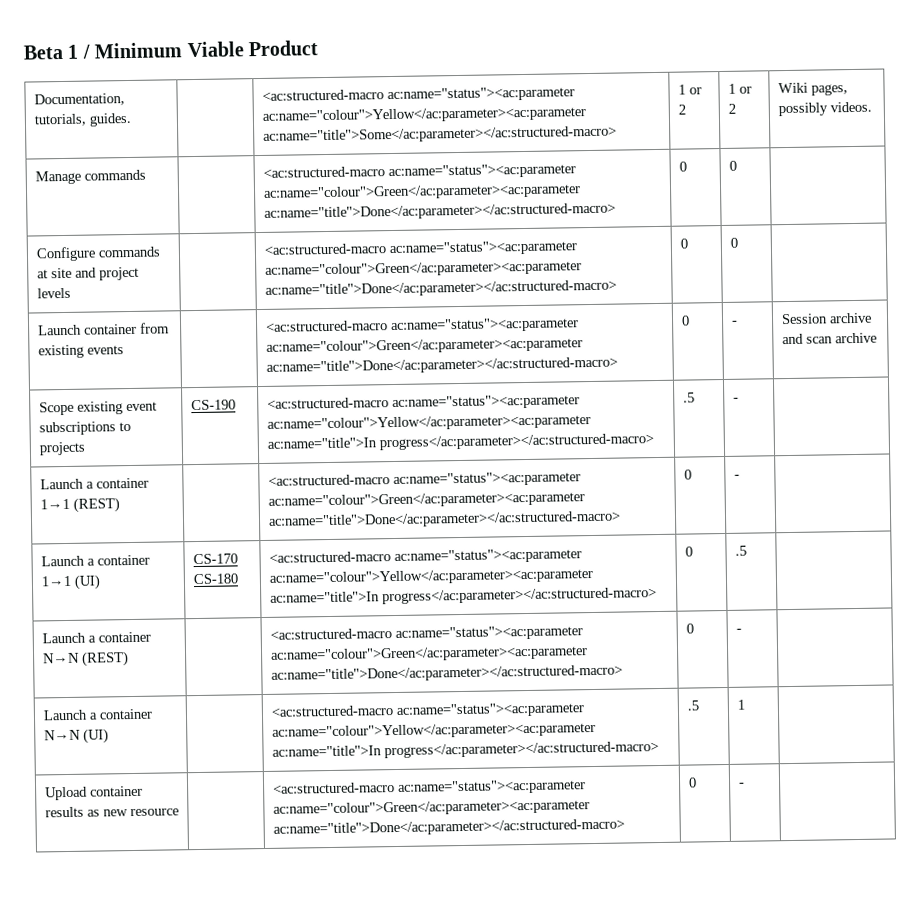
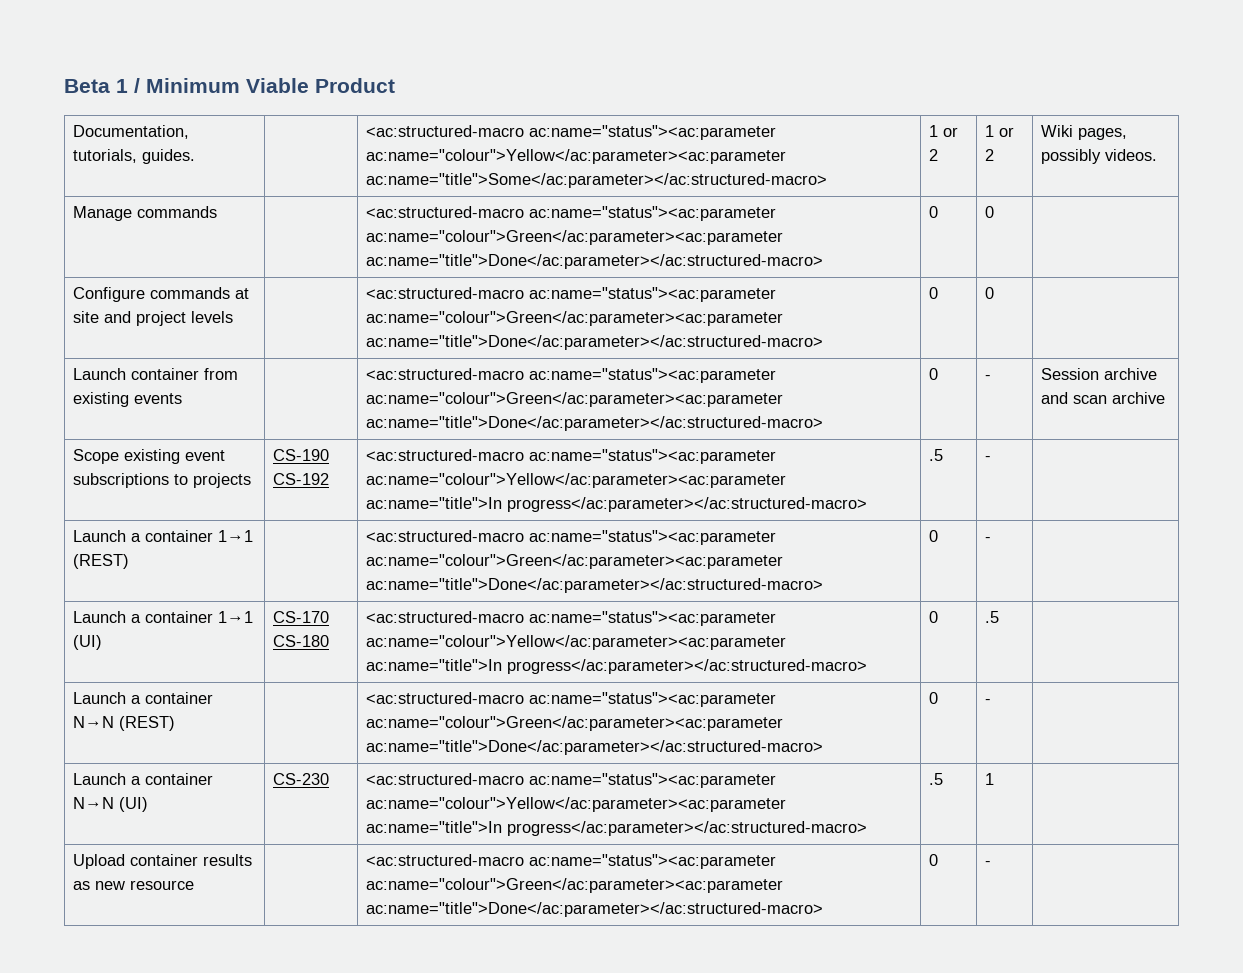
(236, 405) none -> [273,473,330,485] CS-192
(109, 736) none -> [273,773,330,785] CS-230

